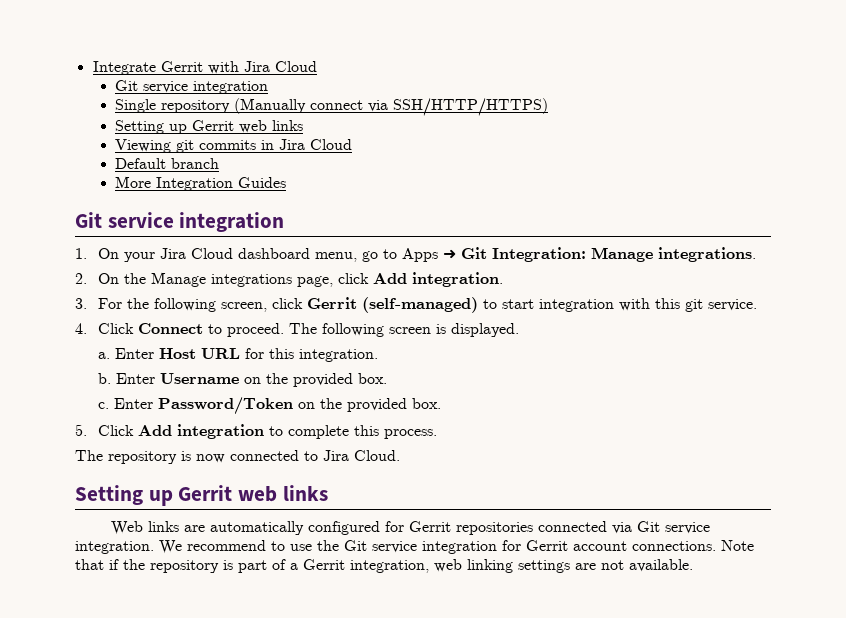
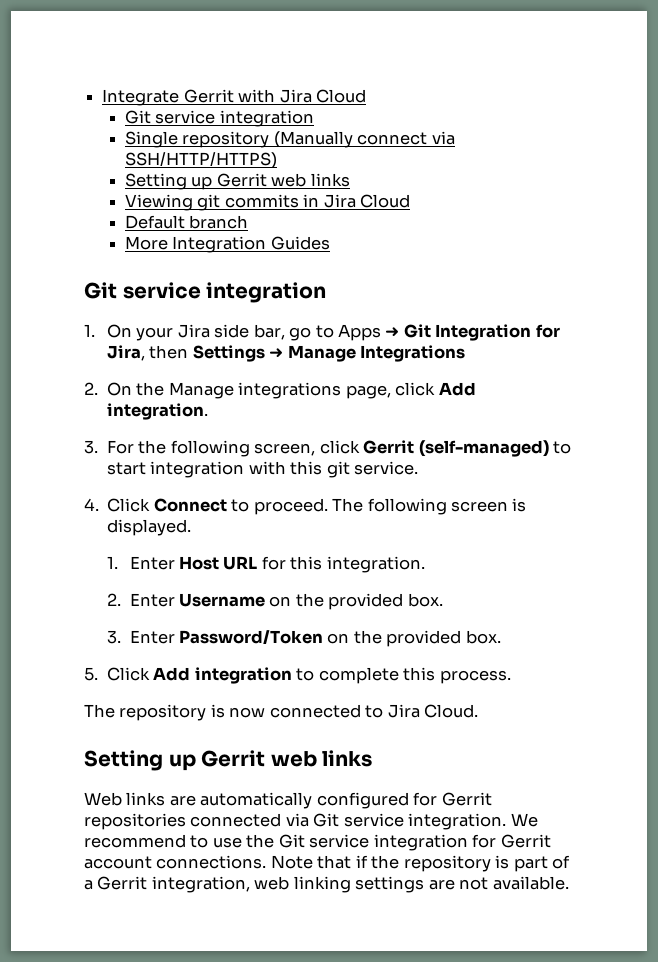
[190,248,357,262] Cloud dashboard menu, -> [214,324,285,340] side bar,
[491,247,756,262] Integration: Manage integrations. -> [435,324,560,341] [106,345,466,362] Integration for Jira, then Settings ➜ Manage Integrations
[97,352,110,359] a. -> [106,556,118,569] 1.
[97,373,111,384] b. -> [106,593,121,606] 2.
[97,402,109,409] c. -> [106,630,121,644] 3.

